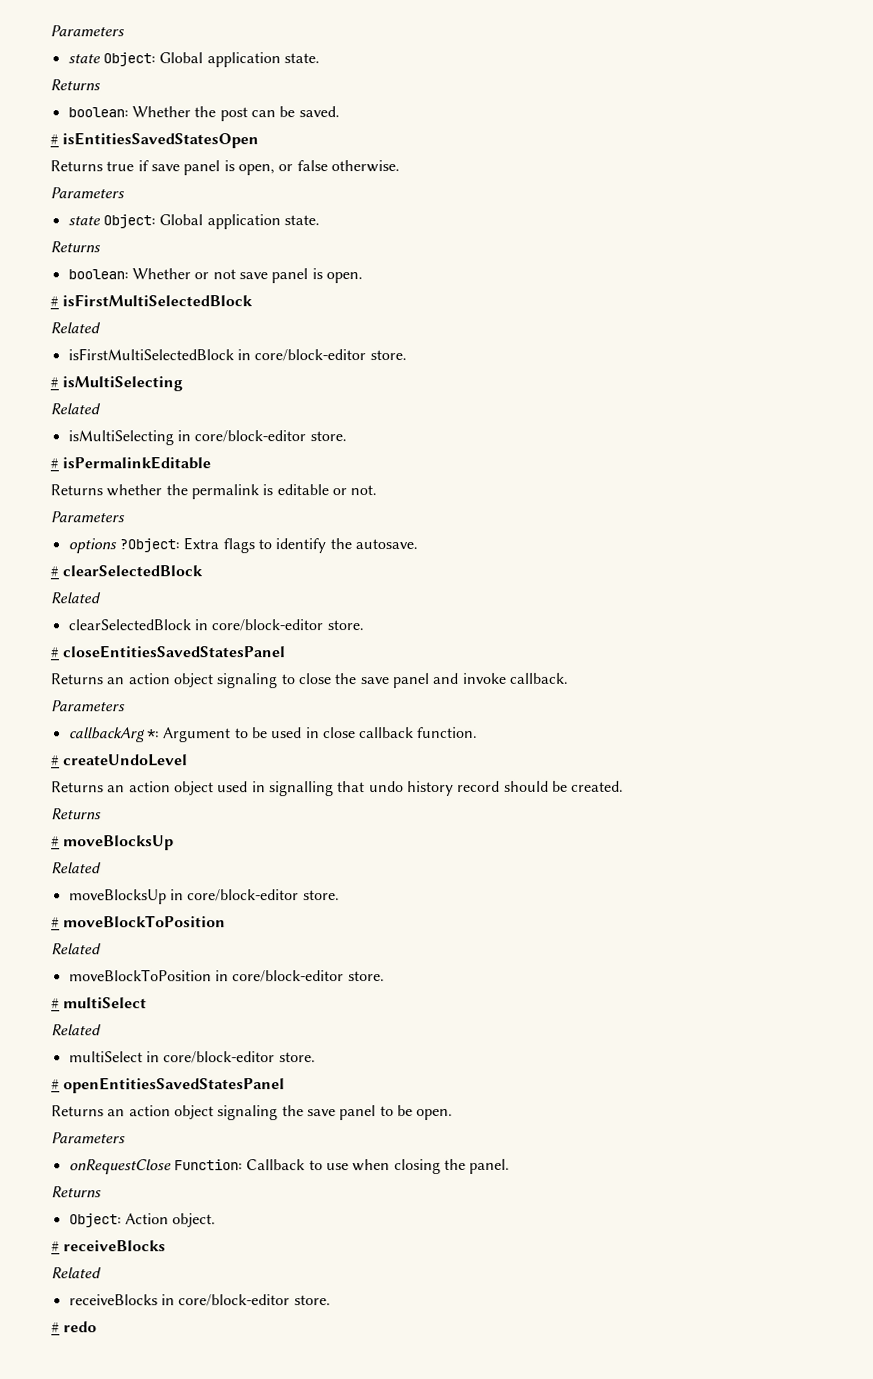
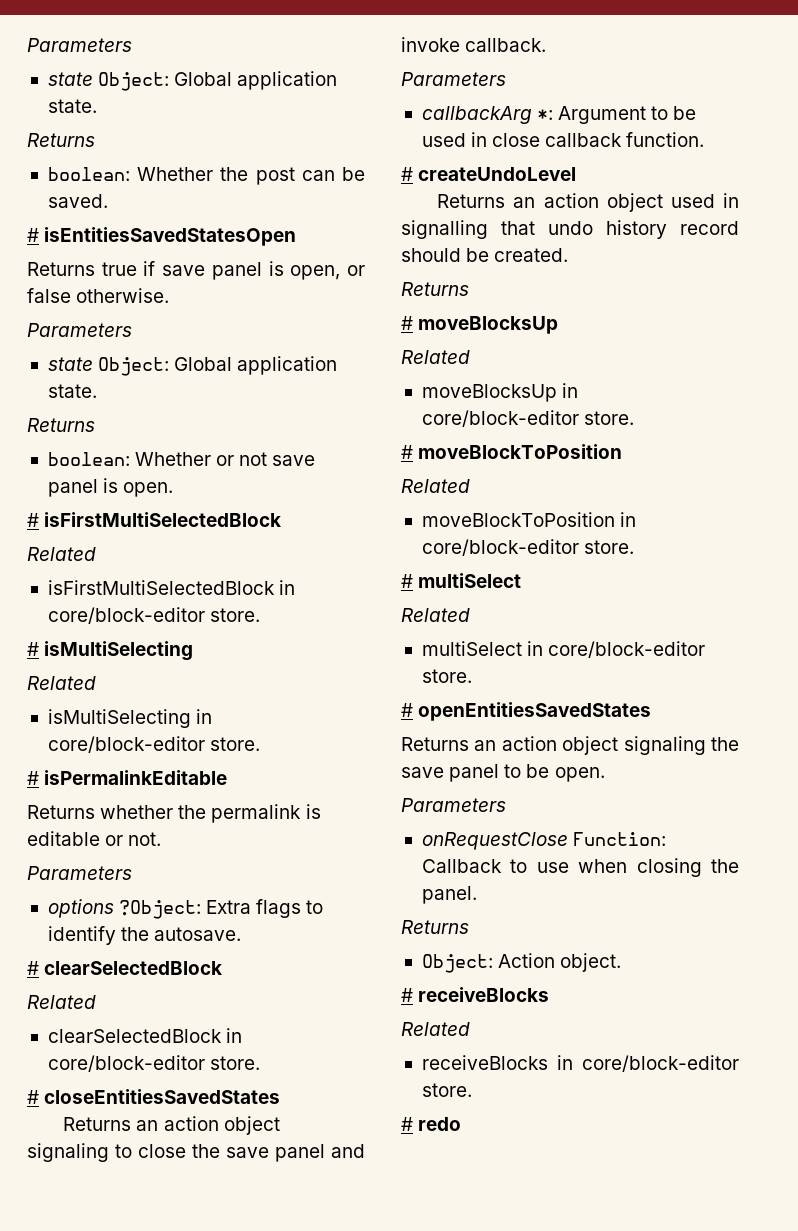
[62,645,286,659] closeEntitiesSavedStatesPanel -> [44,1089,281,1104] closeEntitiesSavedStates
[63,1077,286,1094] openEntitiesSavedStatesPanel -> [418,702,652,721] openEntitiesSavedStates

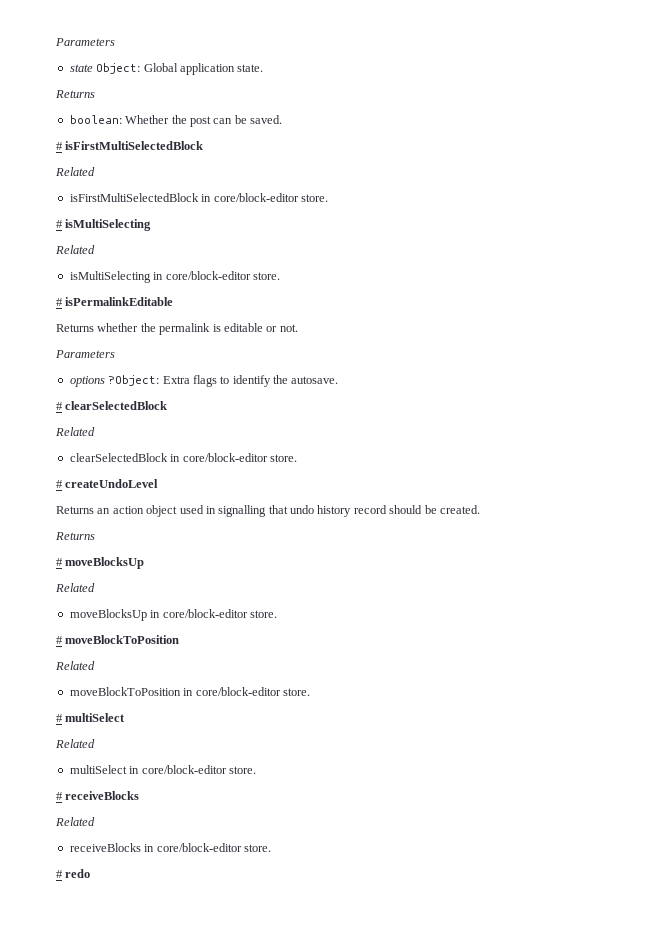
[27,227,297,246] [27,261,365,280] [27,288,170,303] [27,323,132,337] [47,356,338,376] [47,384,97,398] [27,418,95,432] [47,452,316,466] [47,478,174,497] // # isEntitiesSavedStatesOpen // Returns true if save panel is open, or false otherwise. // Parameters // state Object: Global application state. // Returns // boolean: Whether or not save panel is open. -> (282, 119) none
[27,1089,281,1104] [63,1116,280,1135] [27,1143,365,1162] [401,37,547,52] [401,72,506,86] [421,106,697,124] [421,132,705,147] // # closeEntitiesSavedStates // Returns an action object signaling to close the save panel and invoke callback. // Parameters // callbackArg *: Argument to be used in close callback function. -> (297, 458) none
[401,702,652,721] [401,736,739,755] [401,764,605,782] [401,798,506,812] [421,832,667,850] [421,858,739,877] [421,886,477,904] [401,920,469,934] [421,953,622,973] // # openEntitiesSavedStates // Returns an action object signaling the save panel to be open. // Parameters // onRequestClose Function: Callback to use when closing the panel. // Returns // Object: Action object. -> (256, 770) none

